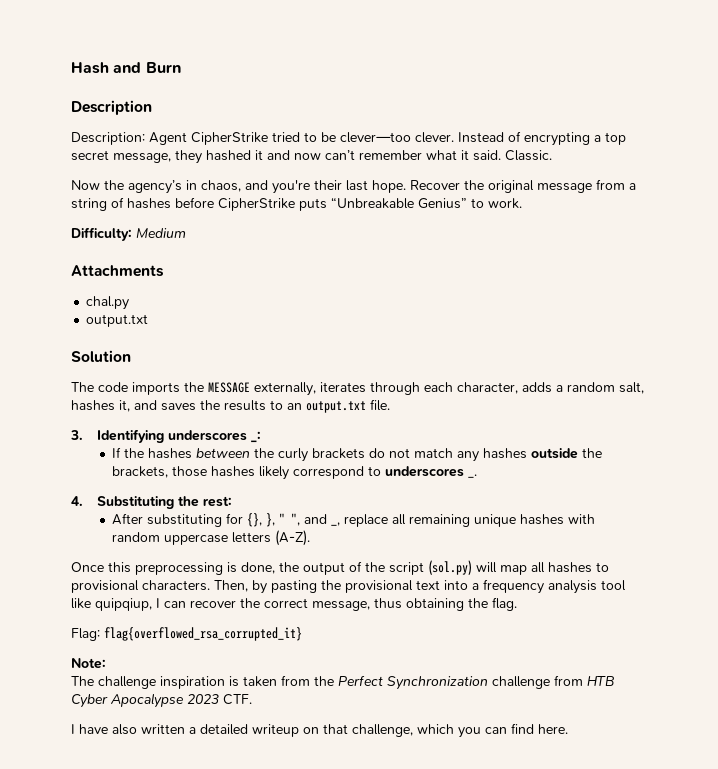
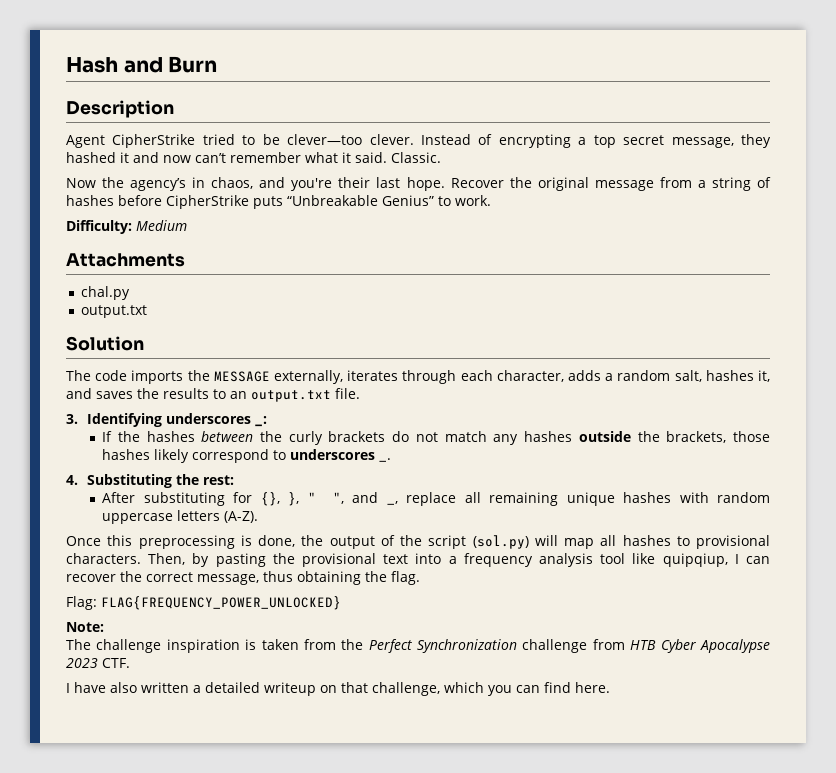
[71,132,145,145] Description: -> (174, 109) none
[104,627,302,641] flag{overflowed_rsa_corrupted_it} -> [101,596,341,610] FLAG{FREQUENCY_POWER_UNLOCKED}

